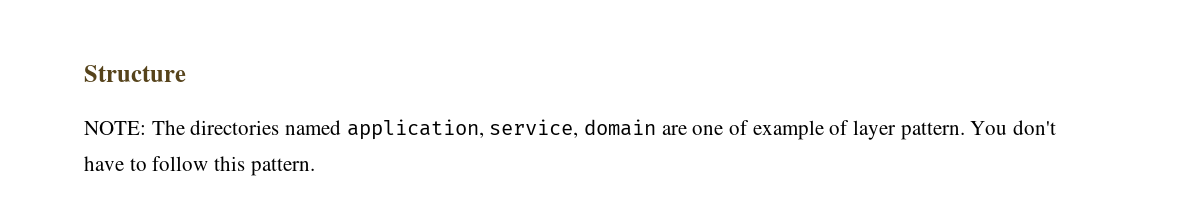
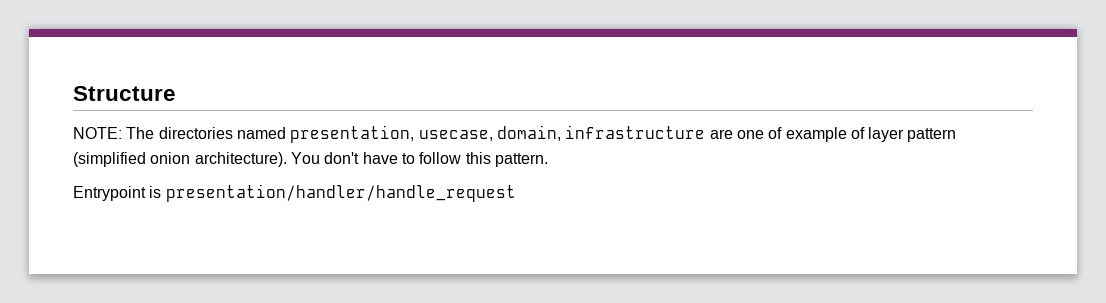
[346,119,657,140] application, service, domain -> [290,125,706,143] presentation, usecase, domain, infrastructure
[900,122,965,140] pattern. -> [907,128,957,142] [73,152,287,167] pattern (simplified onion architecture).
(315, 167) none -> [73,184,516,202] // Entrypoint is presentation/handler/handle_request

